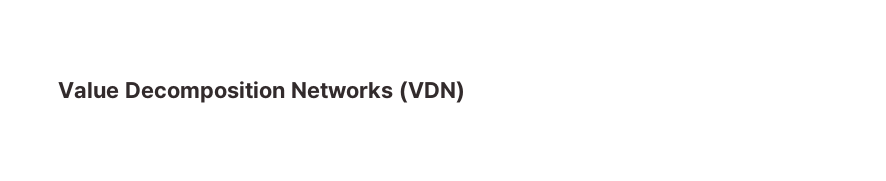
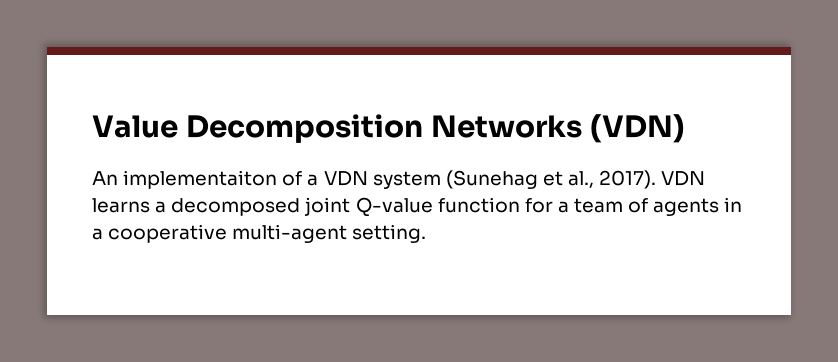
(466, 92) none -> [92,170,706,189] [92,197,743,217] [92,224,427,243] // An implementaiton of a VDN system (Sunehag et al., 2017). VDN learns a decomposed joint Q-value function for a team of agents in a cooperative multi-agent setting.

